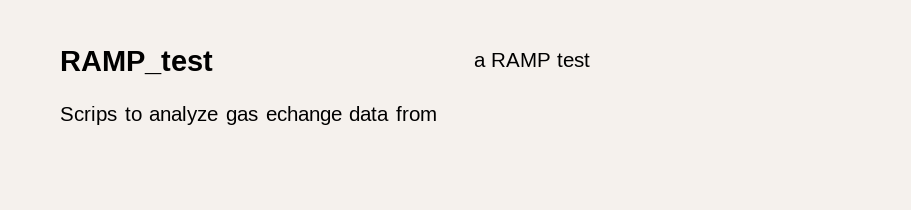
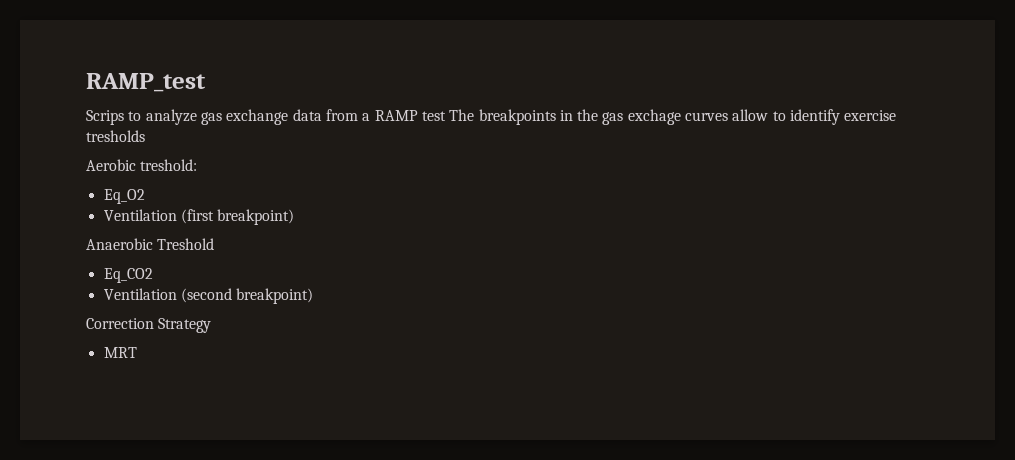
[265,106,342,125] echange -> [226,109,289,125] exchange
(590, 60) none -> [449,109,897,125] [86,130,145,142] [86,159,198,171] [103,189,145,204] [103,209,295,225] [86,238,215,250] [103,268,153,283] [103,288,314,304] [86,318,212,333] [103,347,137,358] The breakpoints in the gas exchage curves allow to identify exercise tresholds // Aerobic treshold: // Eq_O2 // Ventilation (first breakpoint) // Anaerobic Treshold // Eq_CO2 // Ventilation (second breakpoint) // Correction Strategy // MRT

